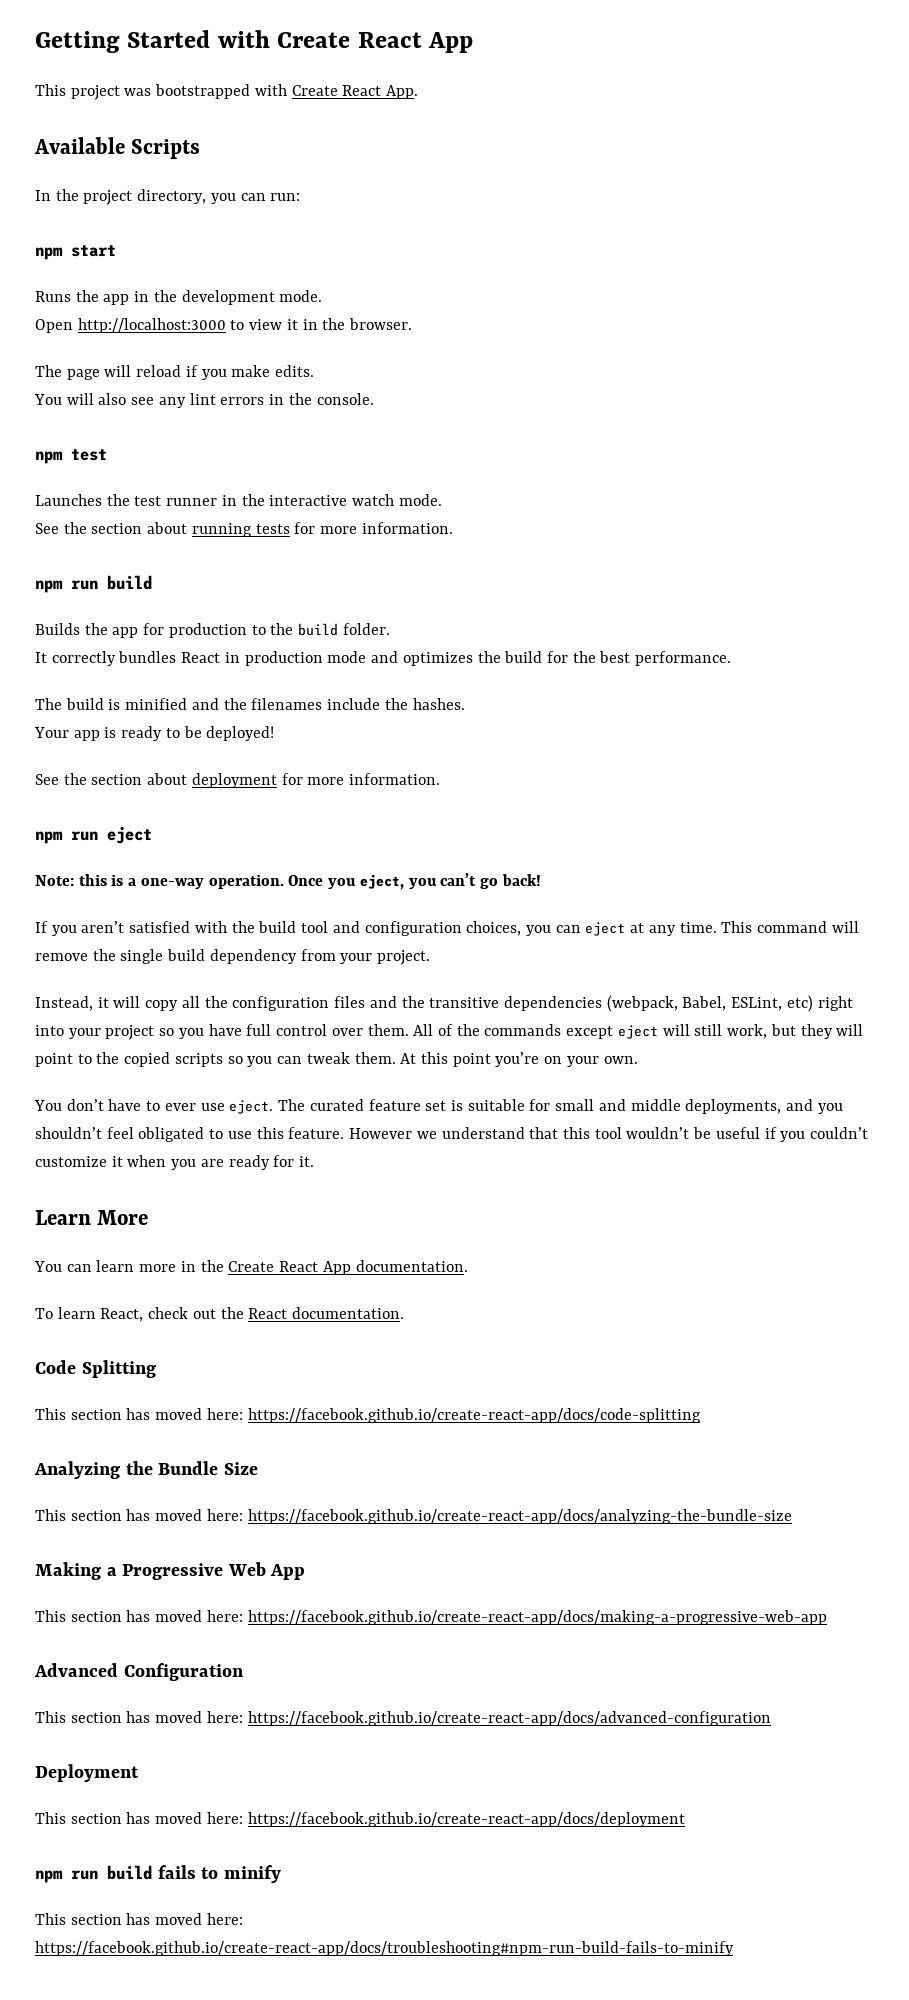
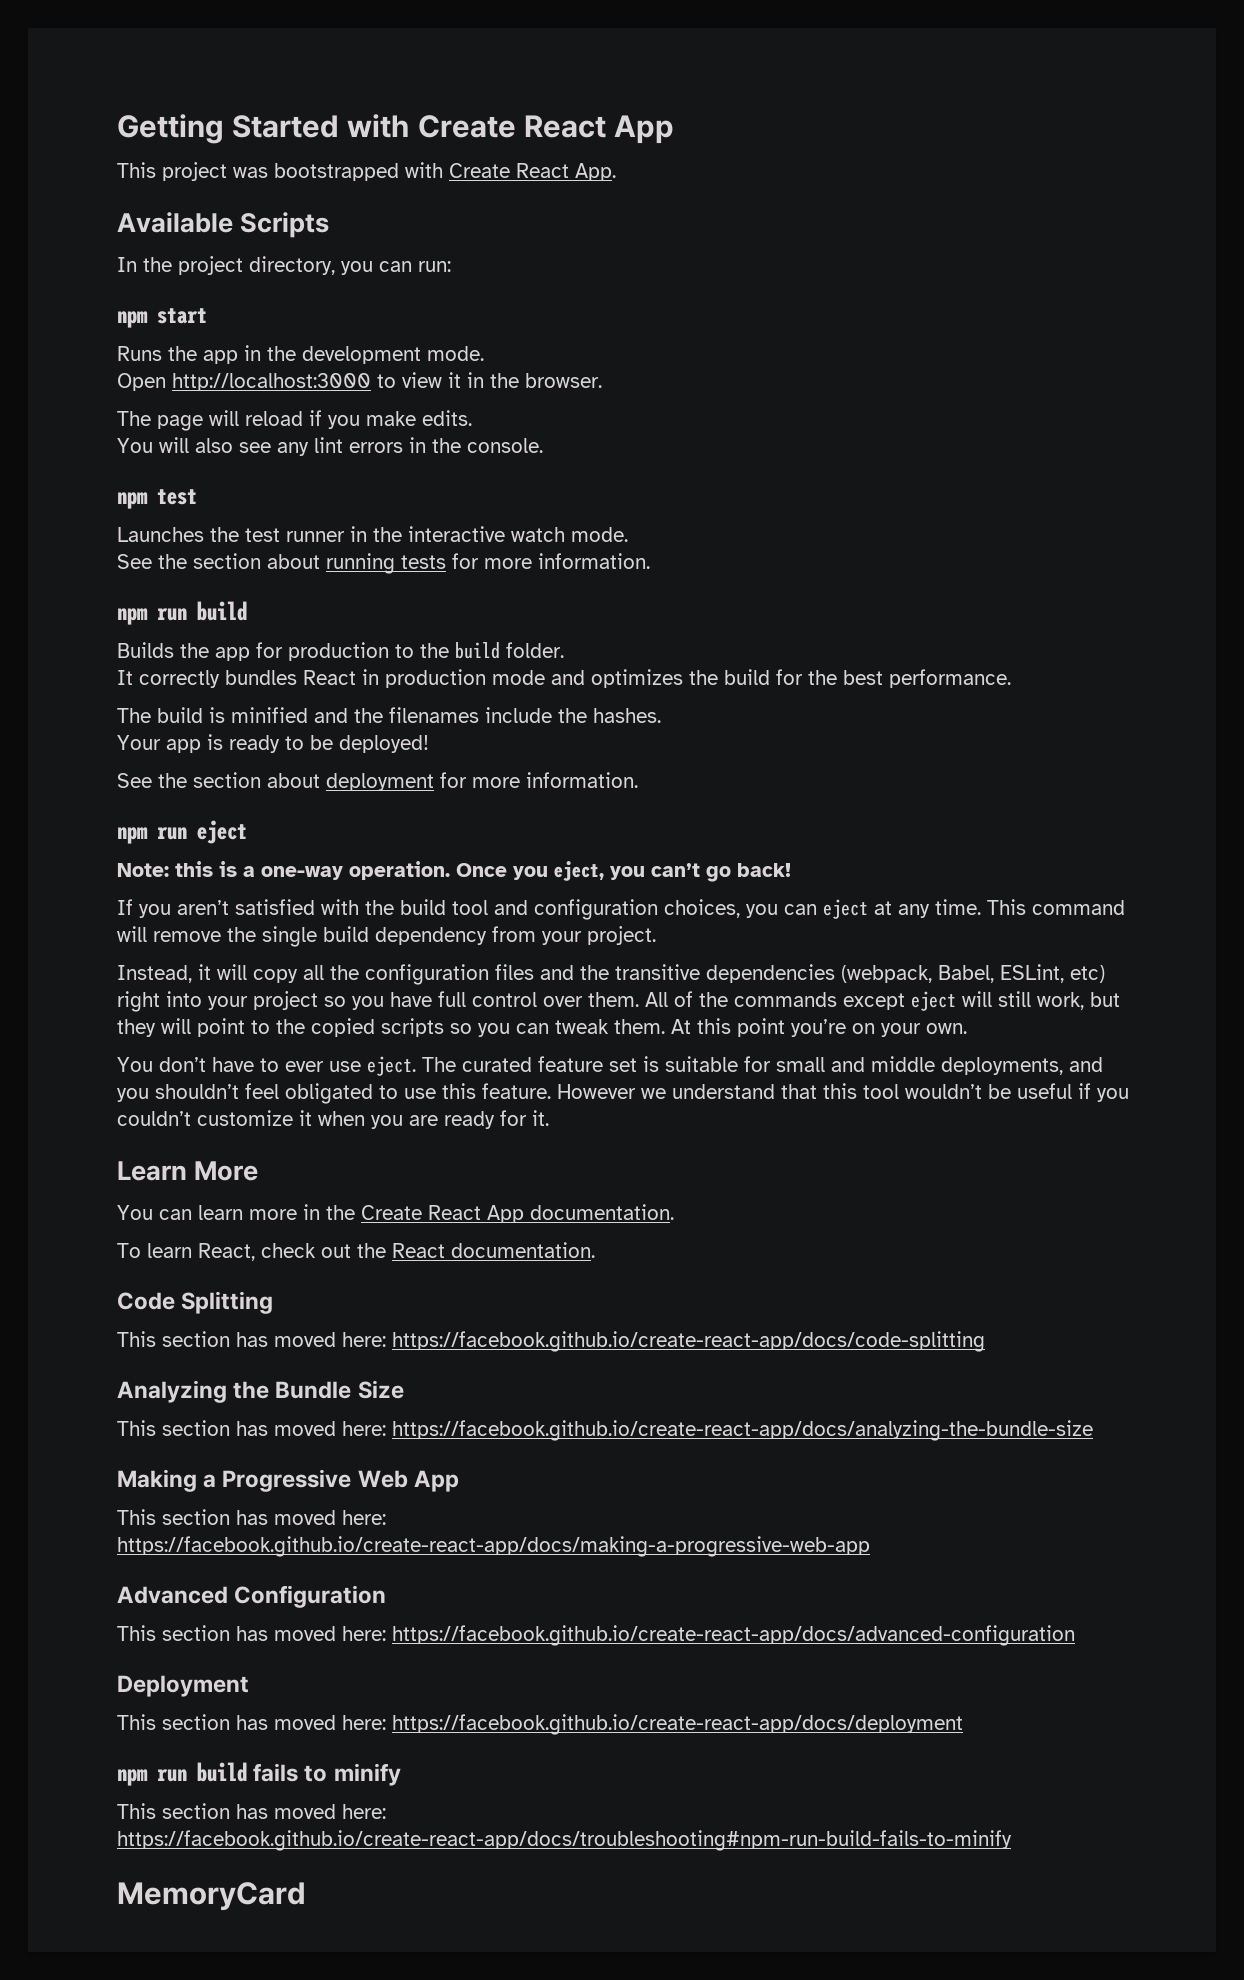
(734, 1948) none -> [117,1882,306,1911] // MemoryCard

